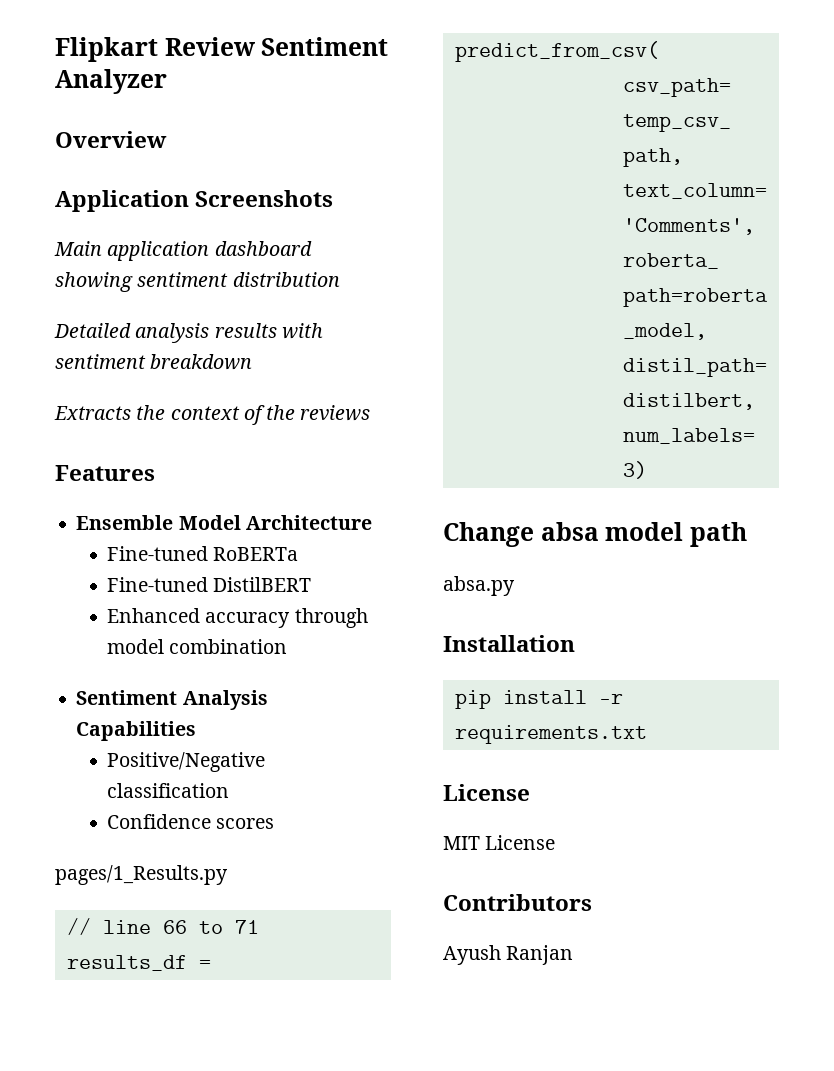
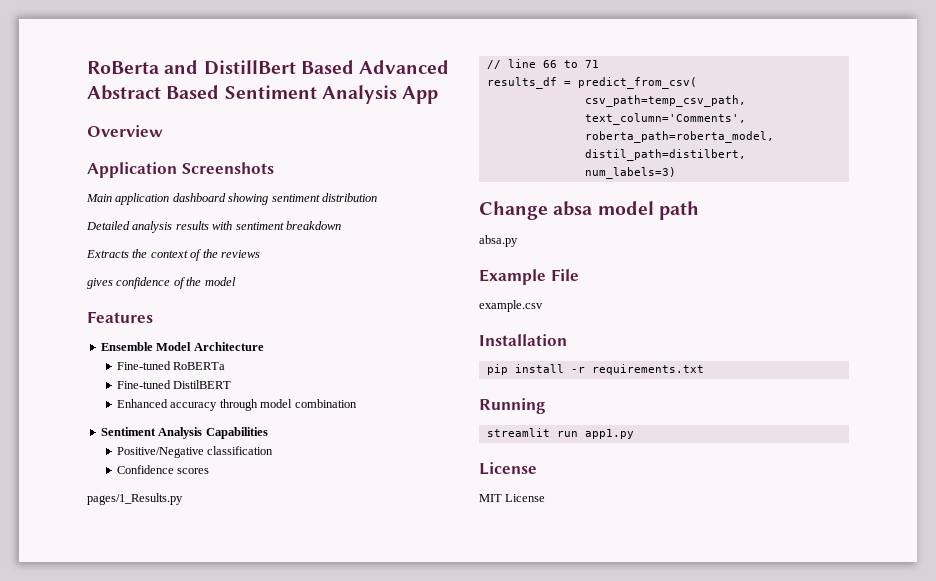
[55,37,389,62] [55,69,167,94] Flipkart Review Sentiment Analyzer -> [87,60,450,75] [87,85,439,104] RoBerta and DistillBert Based Advanced Abstract Based Sentiment Analysis App
(371, 413) none -> [87,277,236,289] // gives confidence of the model
(515, 586) none -> [479,269,579,285] [479,300,543,312] // Example File // example.csv
(647, 734) none -> [479,398,546,414] [486,428,634,439] // Running // streamlit run app1.py
[443,894,592,911] [443,945,574,965] // Contributors // Ayush Ranjan -> (546, 498) none

